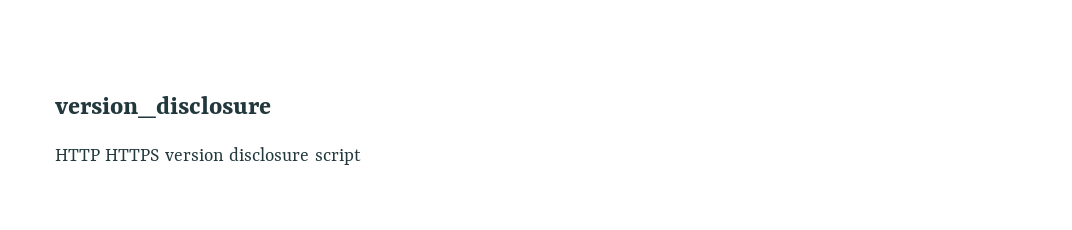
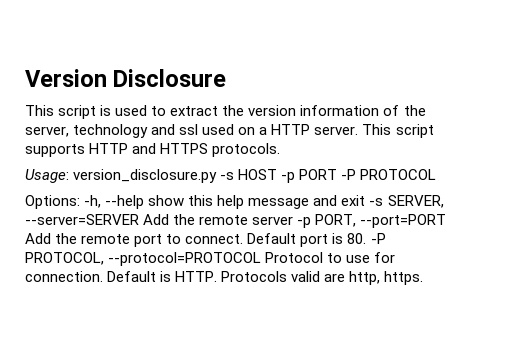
[55,96,271,118] [55,147,361,165] version_disclosure // HTTP HTTPS version disclosure script -> [25,69,227,87] [25,105,426,119] [25,124,434,138] [25,143,281,157] [25,169,437,183] [25,195,444,209] [25,214,447,228] [25,233,386,247] [25,252,396,266] [25,271,424,285] Version Disclosure // This script is used to extract the version information of the server, technology and ssl used on a HTTP server. This script supports HTTP and HTTPS protocols. // Usage: version_disclosure.py -s HOST -p PORT -P PROTOCOL // Options: -h, --help show this help message and exit -s SERVER, --server=SERVER Add the remote server -p PORT, --port=PORT Add the remote port to connect. Default port is 80. -P PROTOCOL, --protocol=PROTOCOL Protocol to use for connection. Default is HTTP. Protocols valid are http, https.

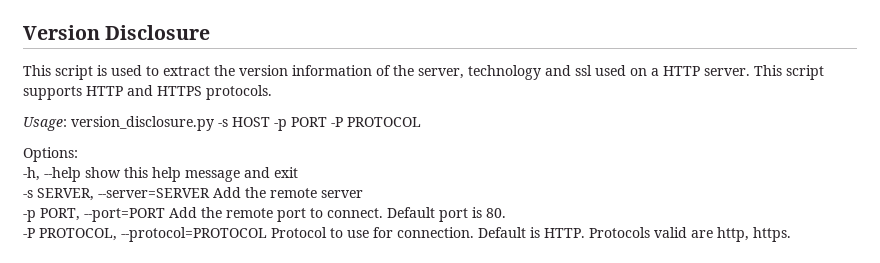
(80, 202) none -> (78, 154) //
(366, 200) none -> (298, 172) //
(294, 220) none -> (363, 194) //
(367, 238) none -> (506, 213) //

